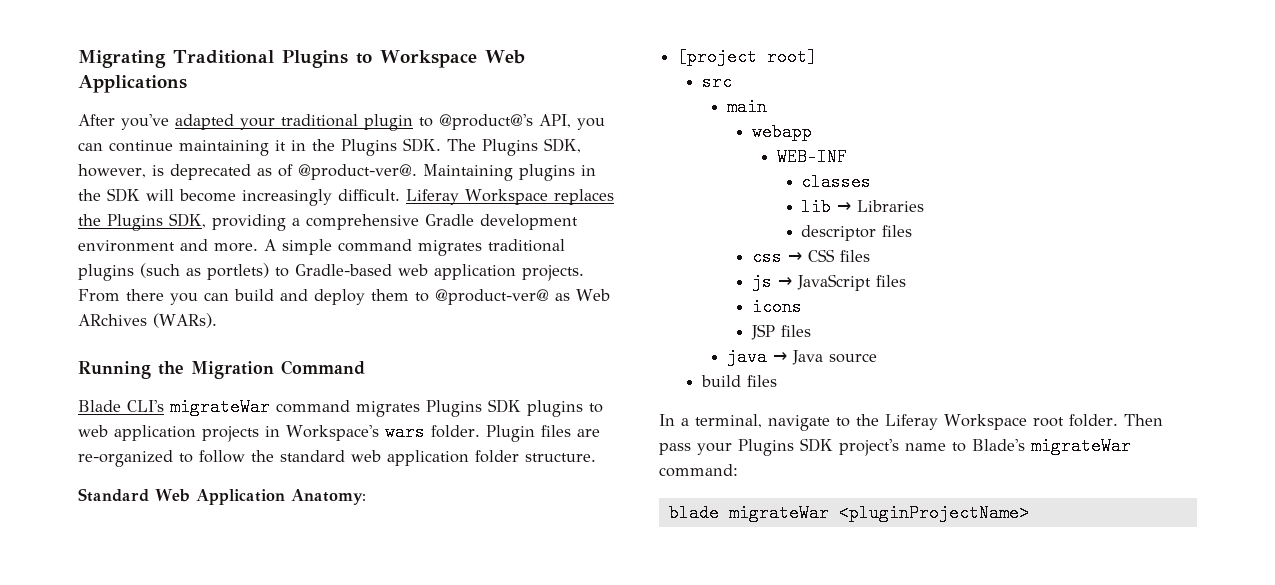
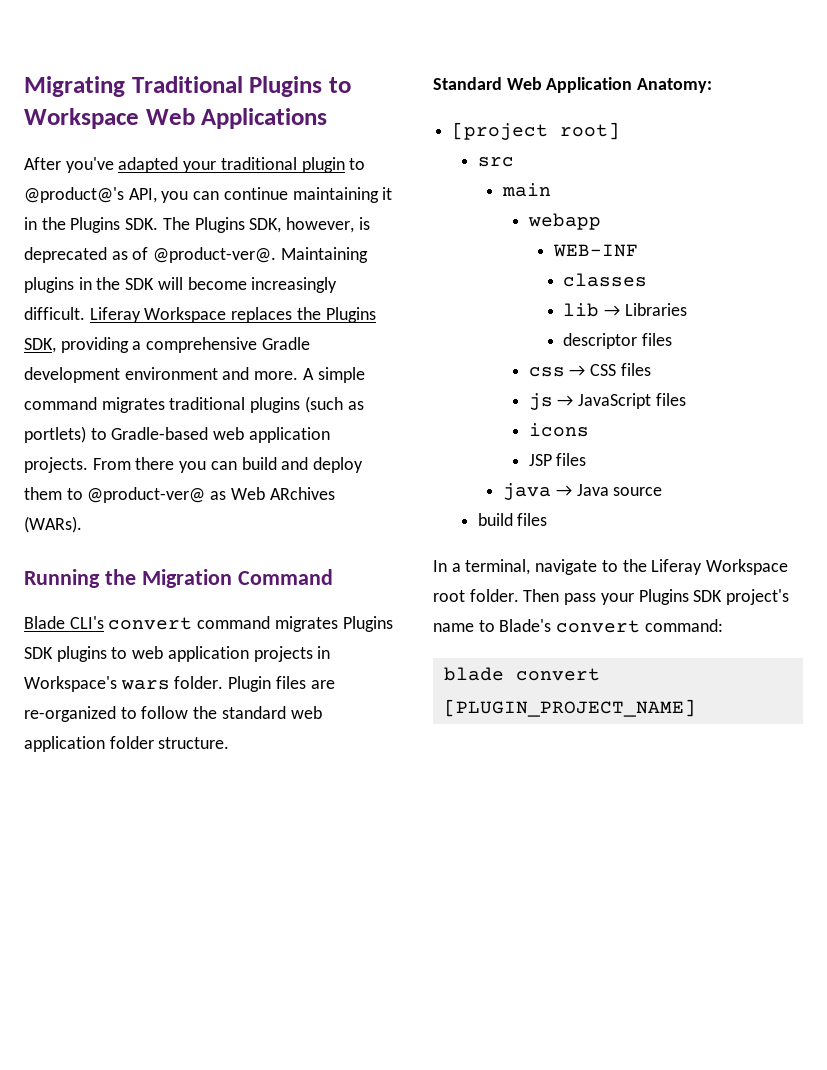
[170,398,270,416] migrateWar -> [108,617,193,630] convert
[1031,437,1131,455] migrateWar -> [556,620,641,633] convert
[728,504,1029,522] migrateWar <pluginProjectName> -> [515,668,600,681] [443,699,696,717] convert [PLUGIN_PROJECT_NAME]

